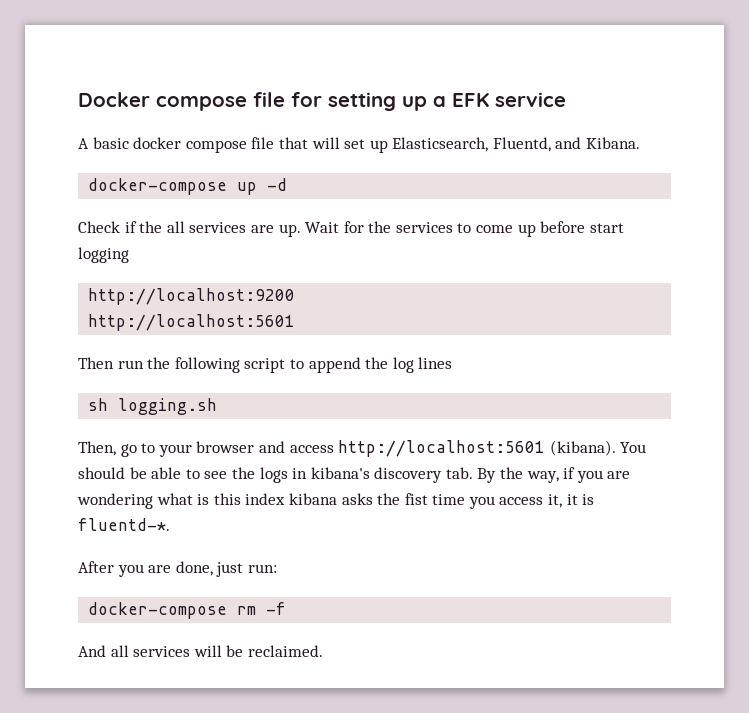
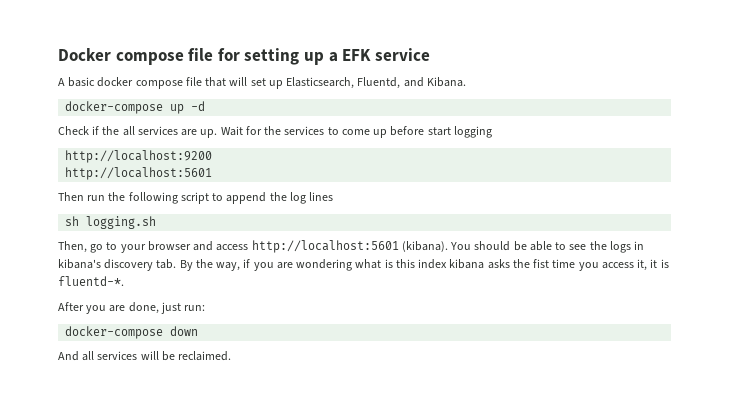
[237,602,287,615] rm -f -> [170,326,199,336] down

